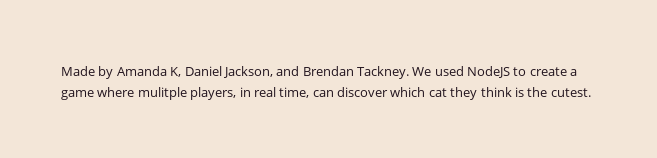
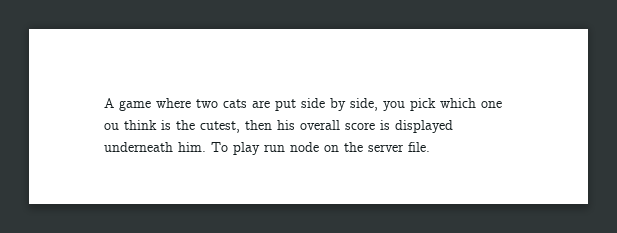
[61,66,578,79] [61,87,591,100] Made by Amanda K, Daniel Jackson, and Brendan Tackney. We used NodeJS to create a game where mulitple players, in real time, can discover which cat they think is the cutest. -> [104,98,502,111] [104,120,453,133] [104,142,430,155] A game where two cats are put side by side, you pick which one ou think is the cutest, then his overall score is displayed underneath him. To play run node on the server file.

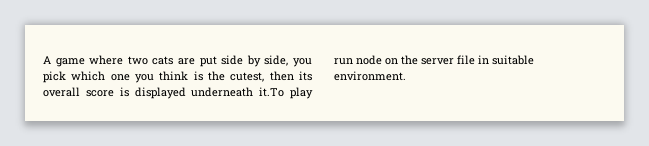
[104,123,119,130] ou -> [135,74,154,83] you
[277,120,295,130] his -> [299,71,312,81] its
[178,142,228,152] him. To -> [259,87,285,97] it.To
[408,142,430,152] file. -> [457,55,534,65] [334,71,406,81] file in suitable environment.

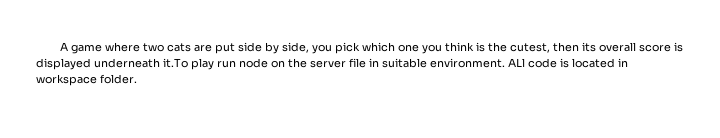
(406, 76) none -> [508,58,628,68] [36,74,137,86] ALl code is located in workspace folder.

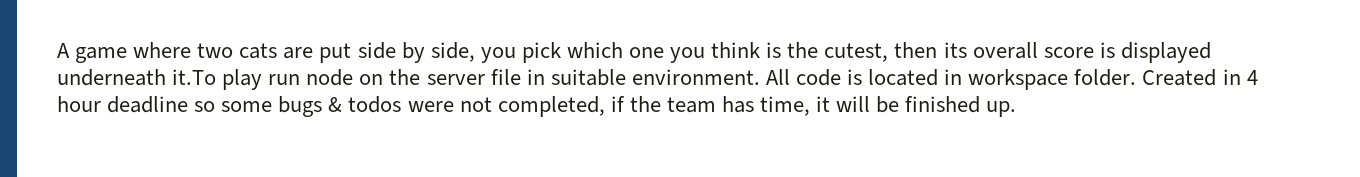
[508,58,525,67] ALl -> [765,69,790,85] All
(137, 79) none -> [1142,69,1258,86] [57,96,1017,117] Created in 4 hour deadline so some bugs & todos were not completed, if the team has time, it will be finished up.

